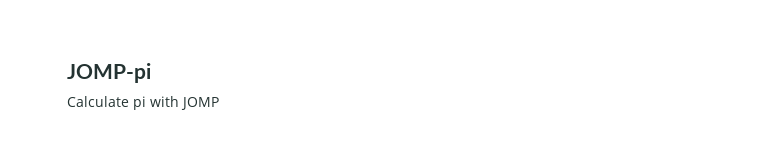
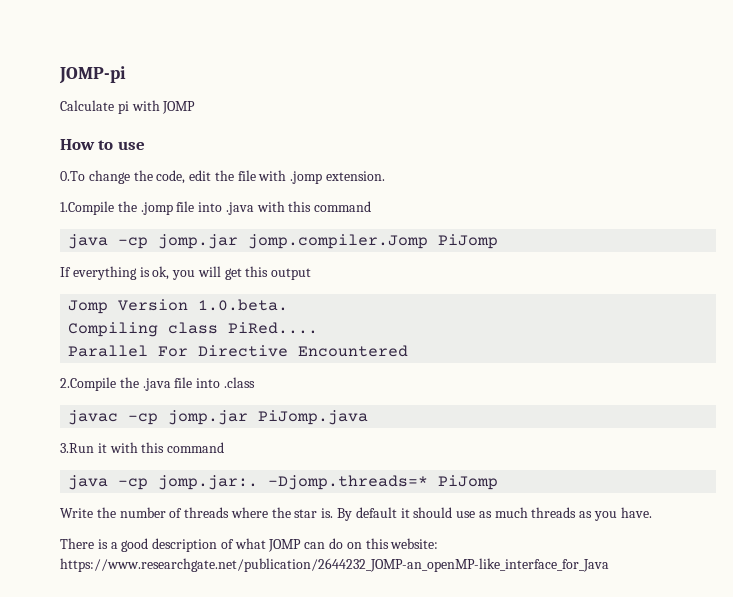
(219, 103) none -> [60,139,145,150] [60,170,386,184] [60,201,372,215] [68,234,499,249] [60,266,312,280] [68,299,289,314] [68,322,319,337] [68,345,409,357] [60,377,255,391] [68,410,369,425] [60,442,225,453] [68,475,499,490] [60,507,652,521] [60,538,439,552] [60,558,609,572] // How to use // 0.To change the code, edit the file with .jomp extension. // 1.Compile the .jomp file into .java with this command // java -cp jomp.jar jomp.compiler.Jomp PiJomp // If everything is ok, you will get this output // Jomp Version 1.0.beta. // Compiling class PiRed.... // Parallel For Directive Encountered // 2.Compile the .java file into .class // javac -cp jomp.jar PiJomp.java // 3.Run it with this command // java -cp jomp.jar:. -Djomp.threads=* PiJomp // Write the number of threads where the star is. By default it should use as much threads as you have. // There is a good description of what JOMP can do on this website: https://www.researchgate.net/publication/2644232_JOMP-an_openMP-like_interface_for_Java

